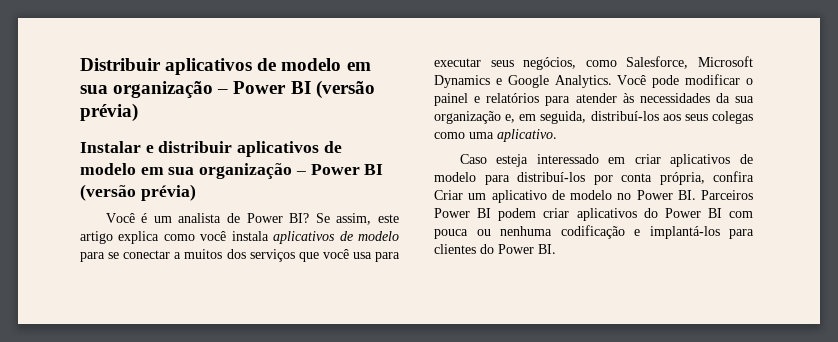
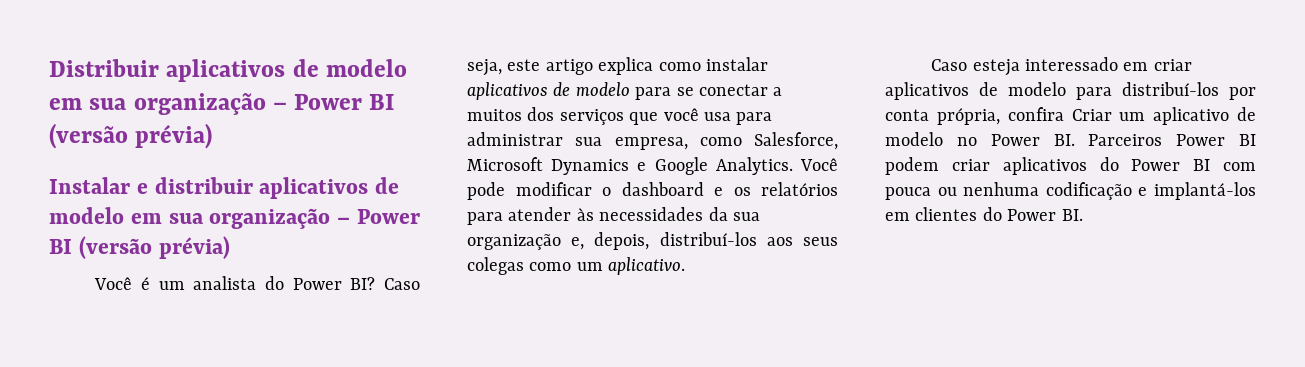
[227,213,241,223] de -> [264,276,284,290] do
[315,213,372,225] Se assim, -> [383,278,420,290] [467,59,502,76] Caso seja,
[200,231,269,241] você instala -> [706,57,768,71] instalar
[434,57,577,70] executar seus negócios, -> [467,132,688,150] administrar sua empresa,
[434,93,481,106] painel e -> [621,182,751,196] dashboard e os
[519,111,587,124] em seguida, -> [594,232,650,250] depois,
[469,132,494,139] uma -> [576,262,603,271] um
[729,229,754,239] para -> [885,212,910,221] em

